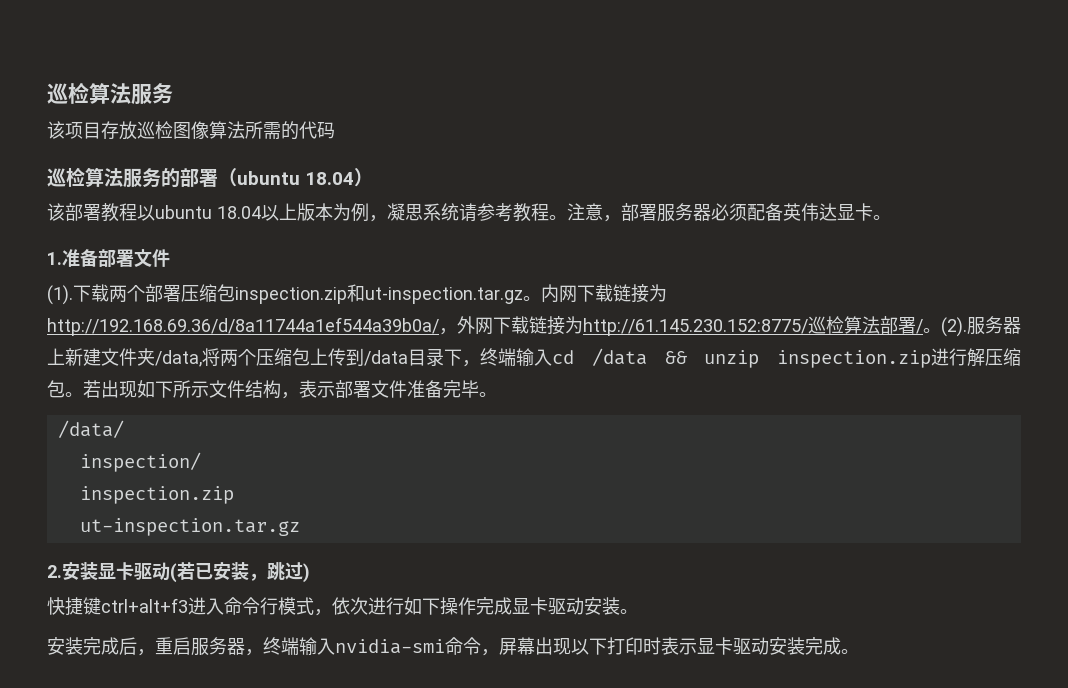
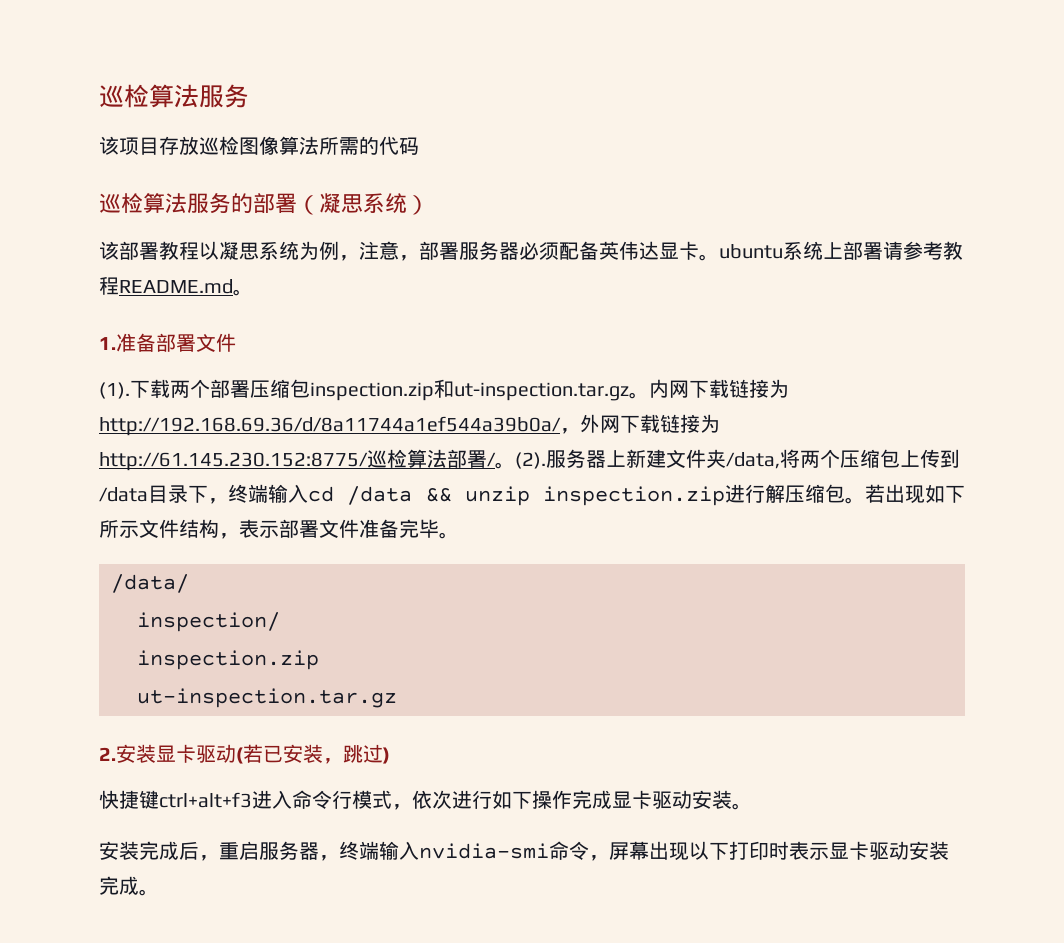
[237,171,355,185] ubuntu 18.04 -> [319,193,407,213] 凝思系统
[155,203,567,222] ubuntu 18.04以上版本为例，凝思系统请参考教程。 -> [219,241,359,261] 凝思系统为例，
(891, 217) none -> [719,241,963,260] [99,276,253,296] ubuntu系统上部署请参考教程README.md。

